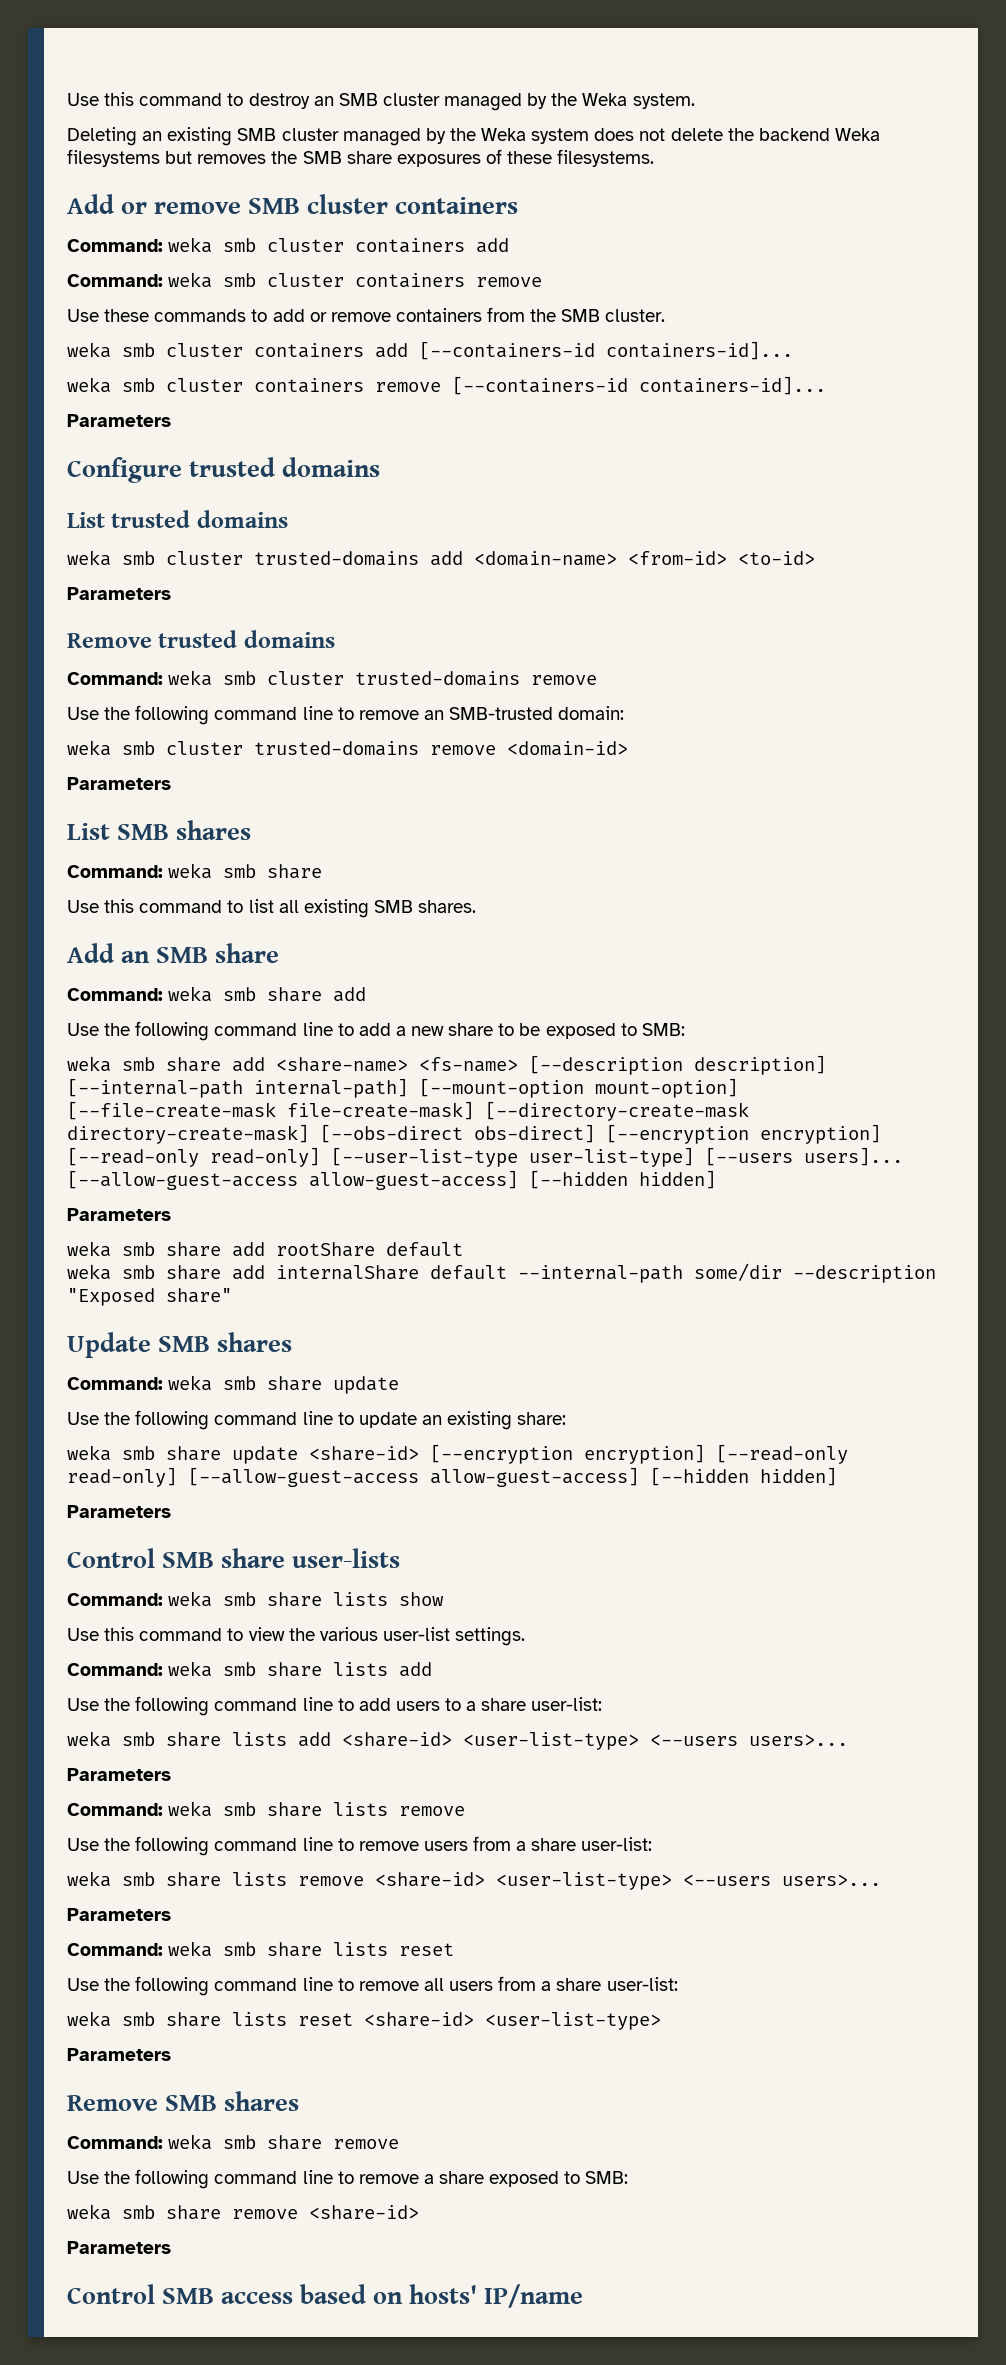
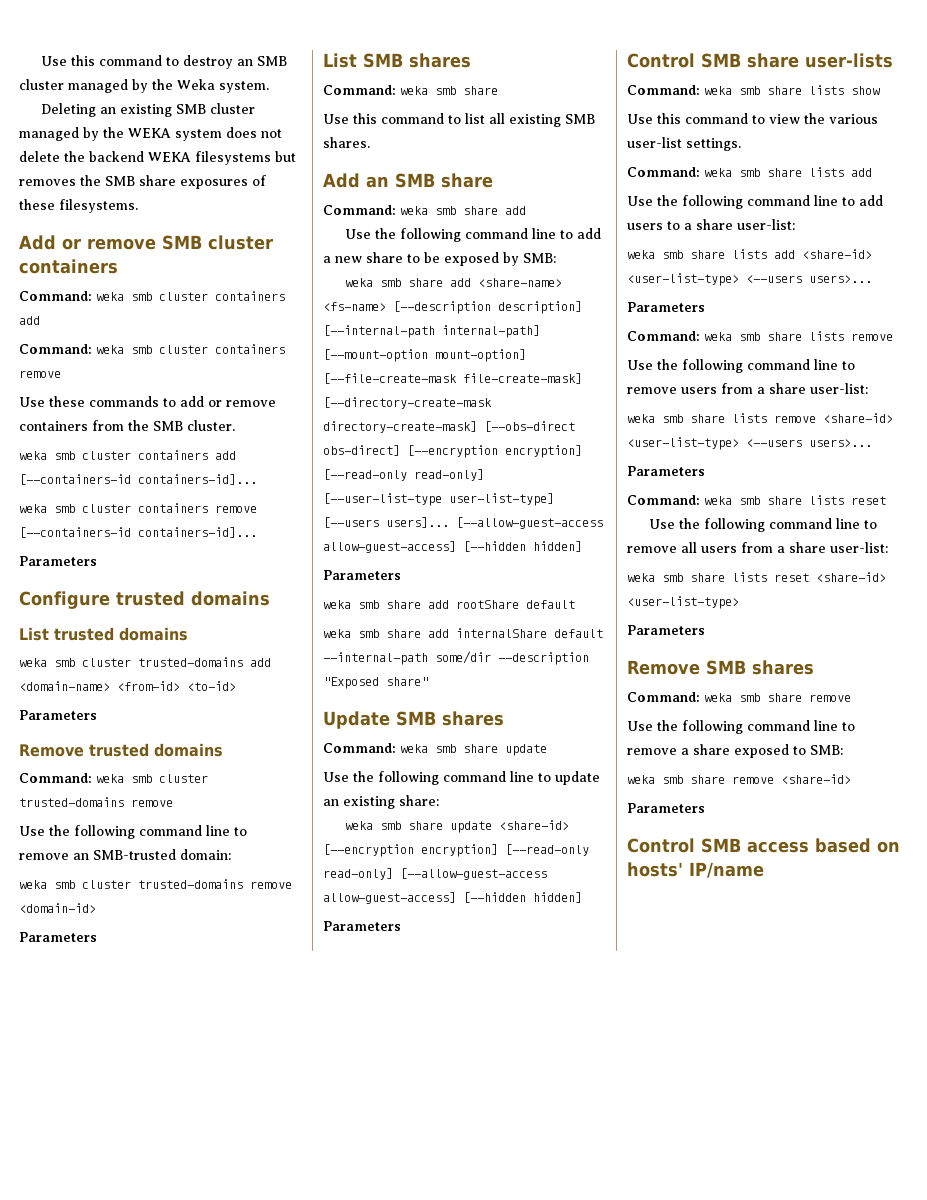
[481,128,527,141] Weka -> [128,128,171,138] WEKA
[834,128,880,141] Weka -> [148,152,191,162] WEKA
[620,1023,637,1036] to -> [503,252,519,266] by

